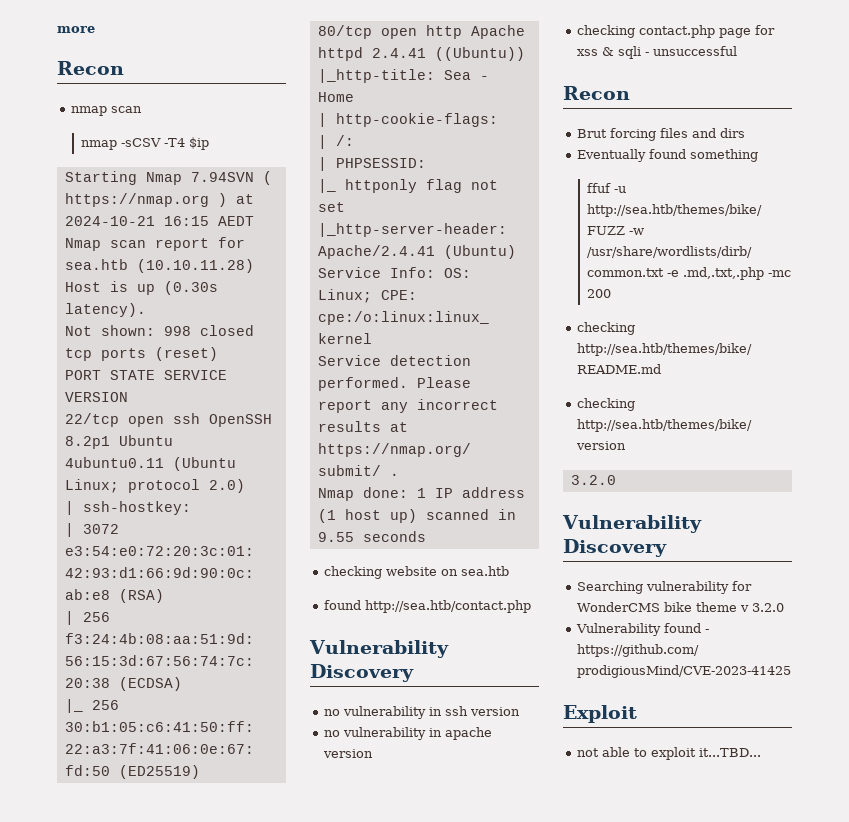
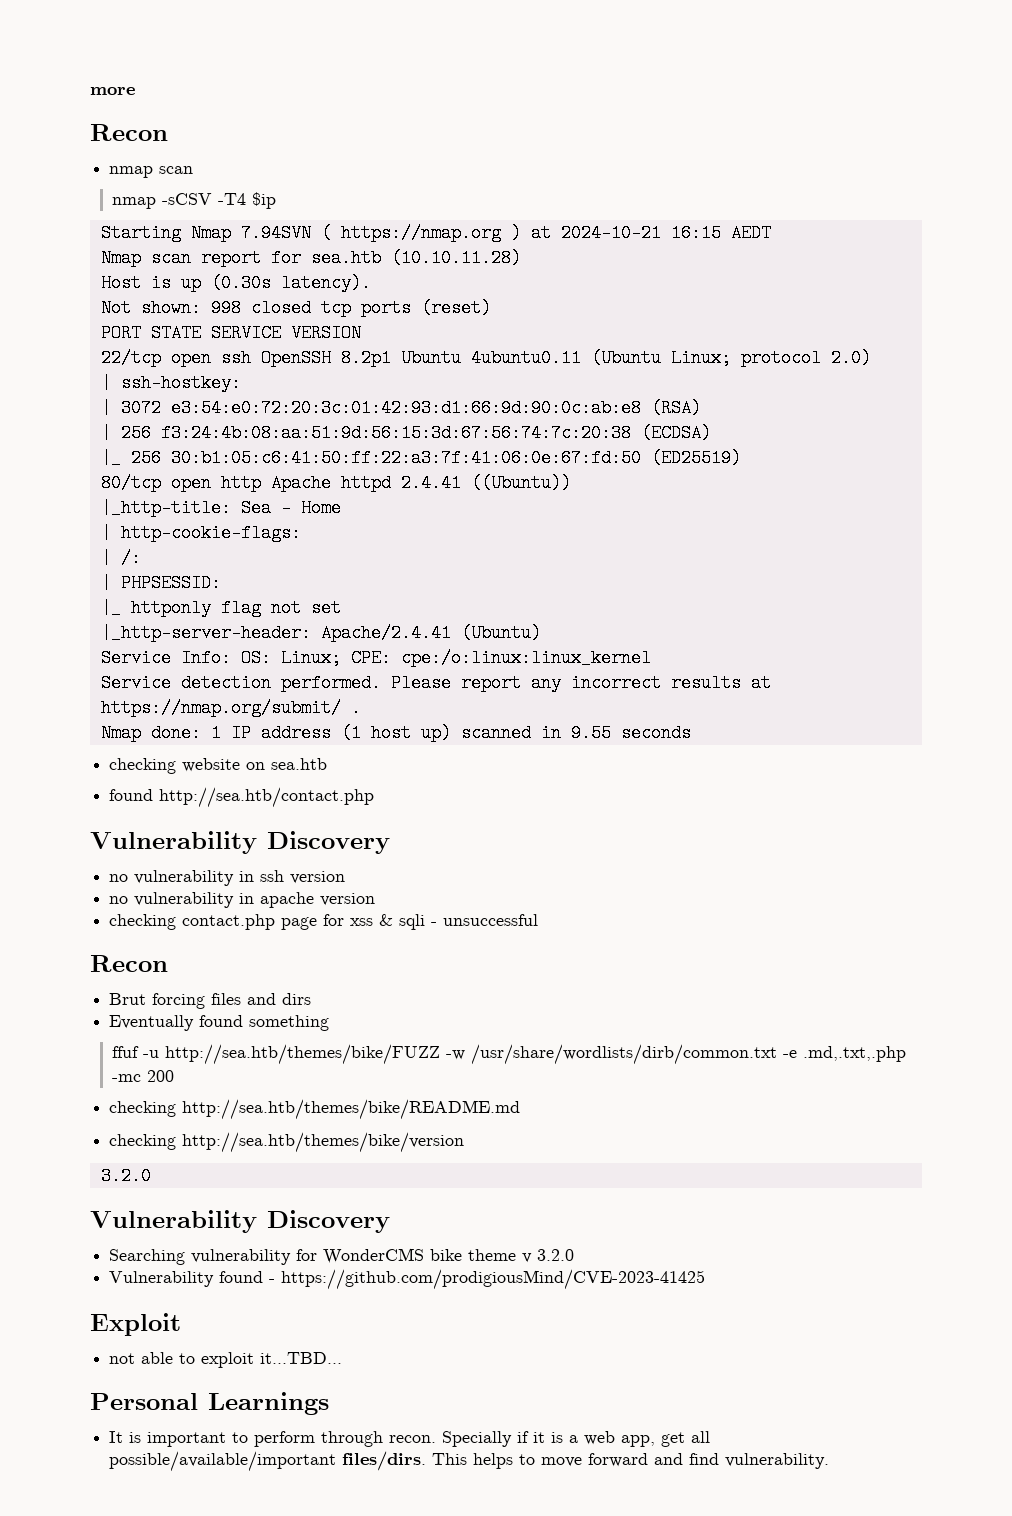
(762, 752) none -> [90,1392,329,1415] [109,1431,711,1447] [109,1451,830,1472] // Personal Learnings // It is important to perform through recon. Specially if it is a web app, get all possible/available/important files/dirs. This helps to move forward and find vulnerability.

